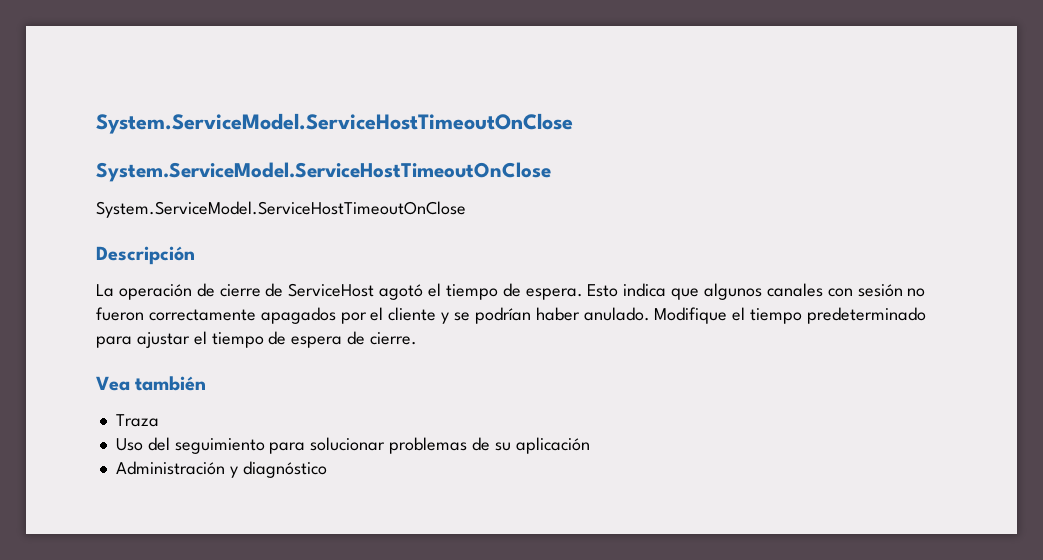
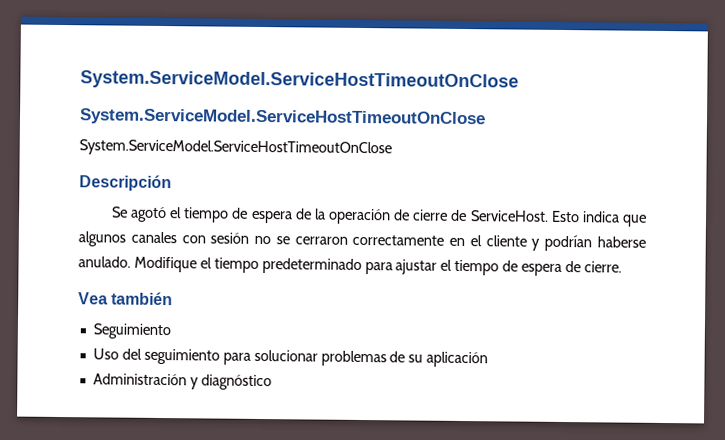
[96,283,583,300] La operación de cierre de ServiceHost agotó el tiempo de espera. -> [111,206,549,225] Se agotó el tiempo de espera de la operación de cierre de ServiceHost.
[96,307,580,324] fueron correctamente apagados por el cliente y se podrían haber -> [275,234,646,252] se cerraron correctamente en el cliente y podrían haberse
[115,414,159,427] Traza -> [92,323,171,340] Seguimiento

